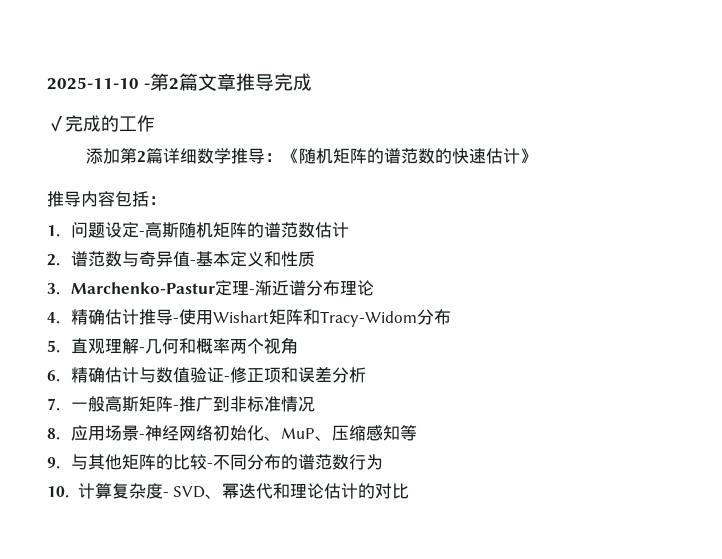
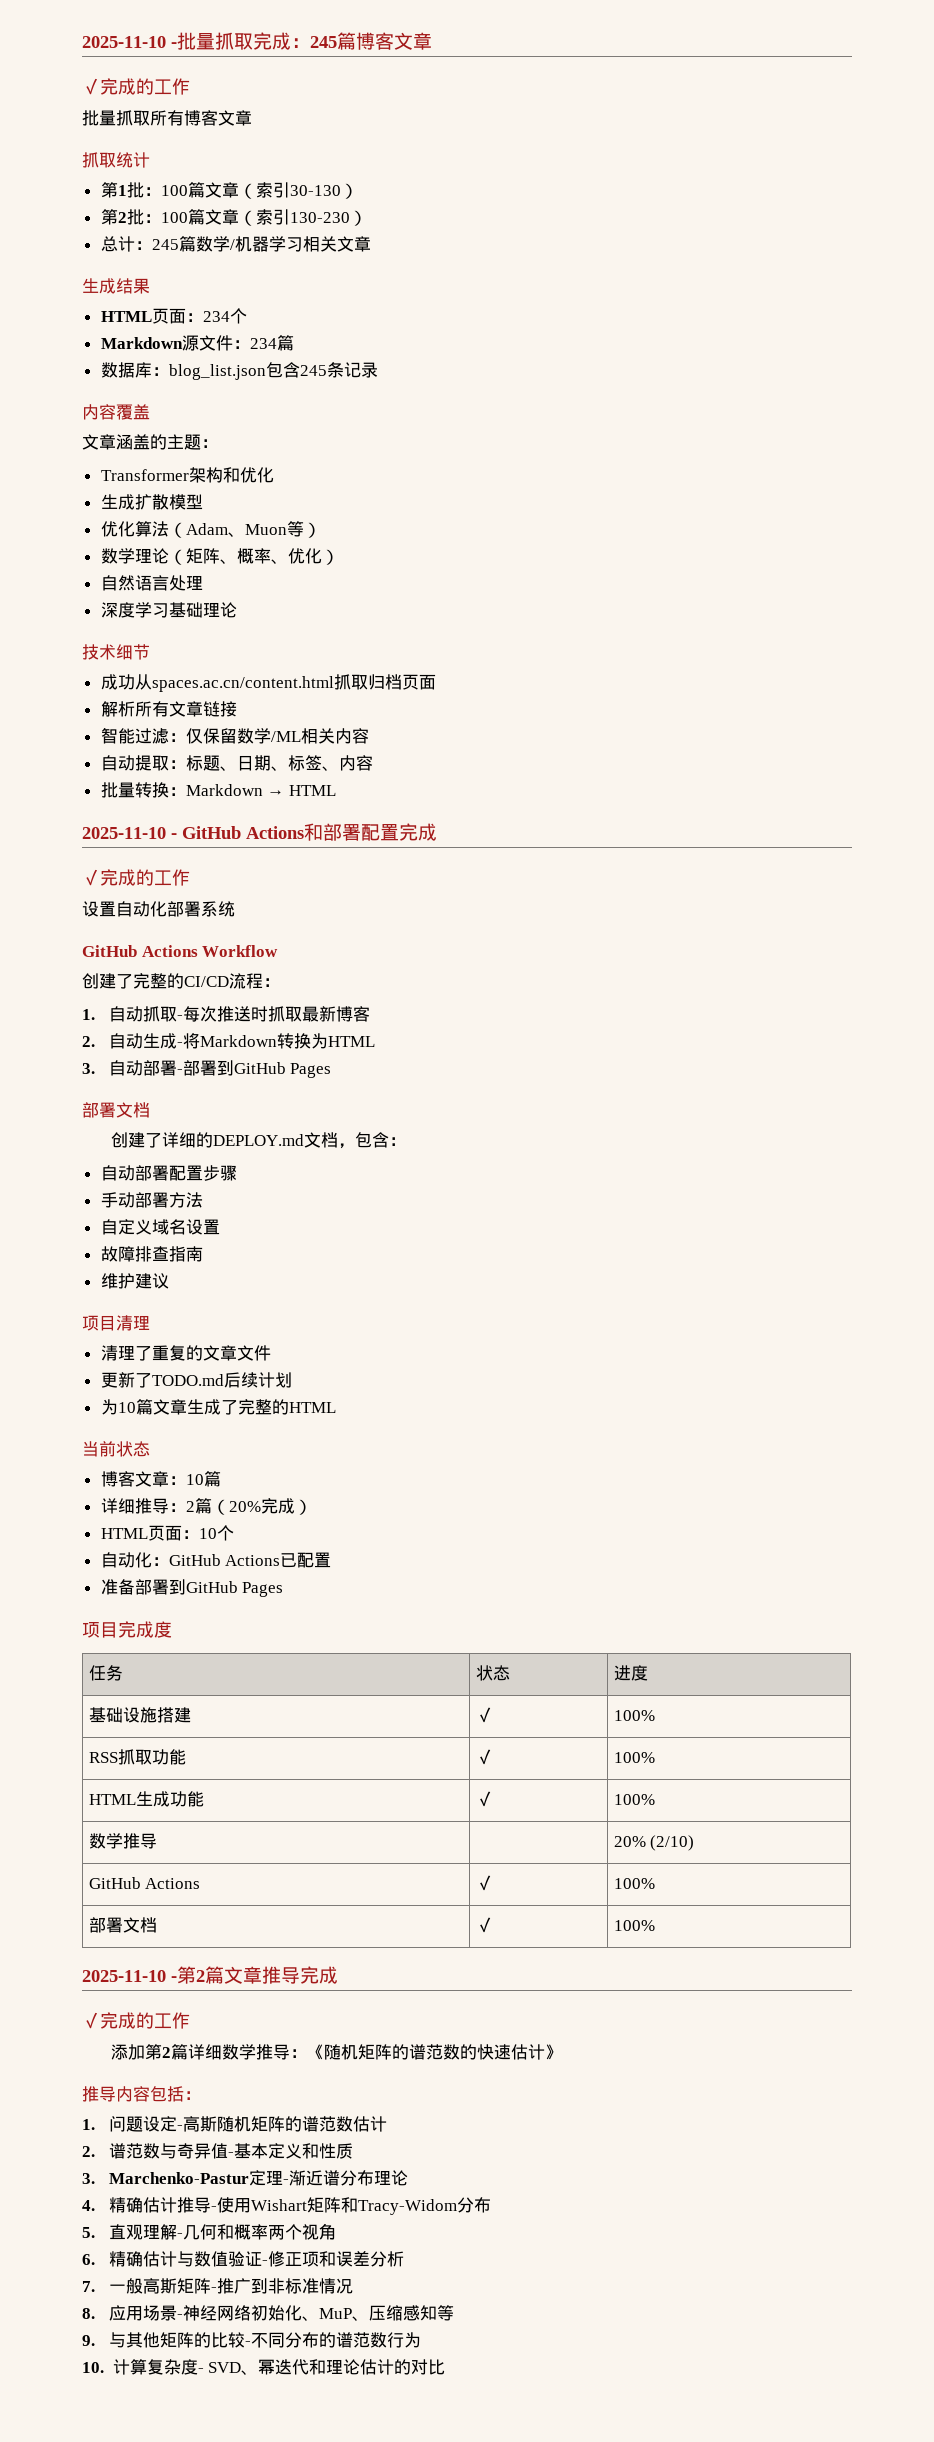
[47,77,150,90] 2025-11-10 - -> [82,32,432,50] [82,78,190,95] [82,110,252,126] [82,152,150,168] [100,182,358,199] [100,209,367,226] [100,236,371,252] [82,278,150,294] [100,308,247,324] [100,335,294,351] [100,362,378,380] [82,404,150,420] [82,434,218,450] [100,467,274,483] [100,494,203,510] [100,521,321,538] [100,548,339,565] [100,575,203,591] [100,602,237,618] [82,644,150,660] [100,674,436,692] [100,701,237,717] [100,727,369,744] [100,755,373,771] [100,782,336,798] [82,823,437,841] [82,869,190,886] [82,901,235,917] [82,945,279,957] [82,973,280,989] [82,1006,370,1022] [82,1033,375,1049] [82,1060,332,1078] [82,1102,150,1118] [110,1132,406,1149] [100,1165,237,1181] [100,1192,203,1208] [100,1219,220,1235] [100,1246,203,1262] [100,1273,169,1289] [82,1315,150,1331] [100,1345,271,1361] [100,1372,292,1388] [100,1399,336,1415] [82,1441,150,1457] [100,1471,221,1487] [100,1498,312,1515] [100,1525,234,1541] [100,1552,332,1568] [100,1579,284,1597] [82,1621,172,1638] [88,1665,123,1681] [475,1665,510,1681] [613,1665,648,1681] [88,1707,191,1723] [475,1707,493,1723] [613,1710,655,1721] [88,1749,186,1765] [475,1749,493,1765] [613,1752,655,1763] [88,1791,204,1807] [475,1791,493,1807] [613,1794,655,1805] [88,1833,157,1849] [613,1835,695,1851] [88,1877,201,1889] [475,1875,493,1891] [613,1878,655,1889] [88,1917,157,1933] [475,1917,493,1933] [613,1920,655,1931] [82,1970,177,1982] 2025-11-10 -批量抓取完成：245篇博客文章 // ✓完成的工作 // 批量抓取所有博客文章 // 抓取统计 // 第1批：100篇文章（索引30-130） // 第2批：100篇文章（索引130-230） // 总计：245篇数学/机器学习相关文章 // 生成结果 // HTML页面：234个 // Markdown源文件：234篇 // 数据库：blog_list.json包含245条记录 // 内容覆盖 // 文章涵盖的主题： // Transformer架构和优化 // 生成扩散模型 // 优化算法（Adam、Muon等） // 数学理论（矩阵、概率、优化） // 自然语言处理 // 深度学习基础理论 // 技术细节 // 成功从spaces.ac.cn/content.html抓取归档页面 // 解析所有文章链接 // 智能过滤：仅保留数学/ML相关内容 // 自动提取：标题、日期、标签、内容 // 批量转换：Markdown → HTML // 2025-11-10 - GitHub Actions和部署配置完成 // ✓完成的工作 // 设置自动化部署系统 // GitHub Actions Workflow // 创建了完整的CI/CD流程： // 1.自动抓取-每次推送时抓取最新博客 // 2.自动生成-将Markdown转换为HTML // 3.自动部署-部署到GitHub Pages // 部署文档 // 创建了详细的DEPLOY.md文档，包含： // 自动部署配置步骤 // 手动部署方法 // 自定义域名设置 // 故障排查指南 // 维护建议 // 项目清理 // 清理了重复的文章文件 // 更新了TODO.md后续计划 // 为10篇文章生成了完整的HTML // 当前状态 // 博客文章：10篇 // 详细推导：2篇（20%完成） // HTML页面：10个 // 自动化：GitHub Actions已配置 // 准备部署到GitHub Pages // 项目完成度 // 任务 | 状态 | 进度 // 基础设施搭建 | ✓ | 100% // RSS抓取功能 | ✓ | 100% // HTML生成功能 | ✓ | 100% // 数学推导 | | 20% (2/10) // GitHub Actions | ✓ | 100% // 部署文档 | ✓ | 100% // 2025-11-10 -

